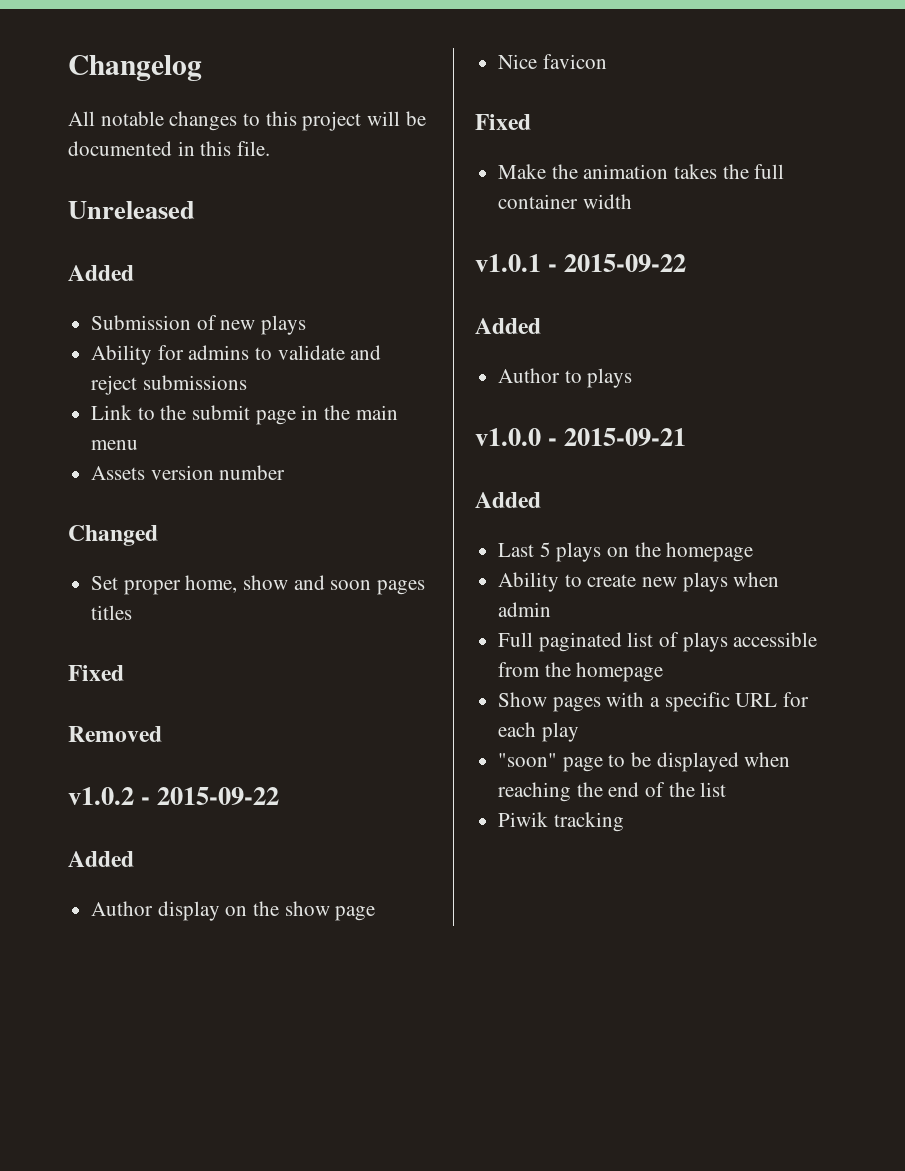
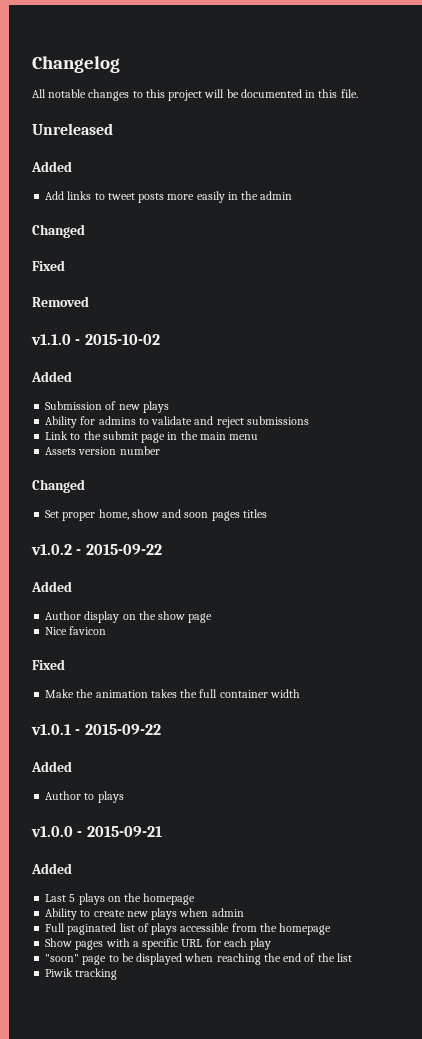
(134, 273) none -> [45,191,293,203] [32,224,85,238] [32,260,65,271] [32,296,89,307] [31,334,160,345] [31,371,72,382] // Add links to tweet posts more easily in the admin // Changed // Fixed // Removed // v1.1.0 - 2015-10-02 // Added
[68,665,124,681] [68,726,162,742] // Fixed // Removed -> (267, 513) none

